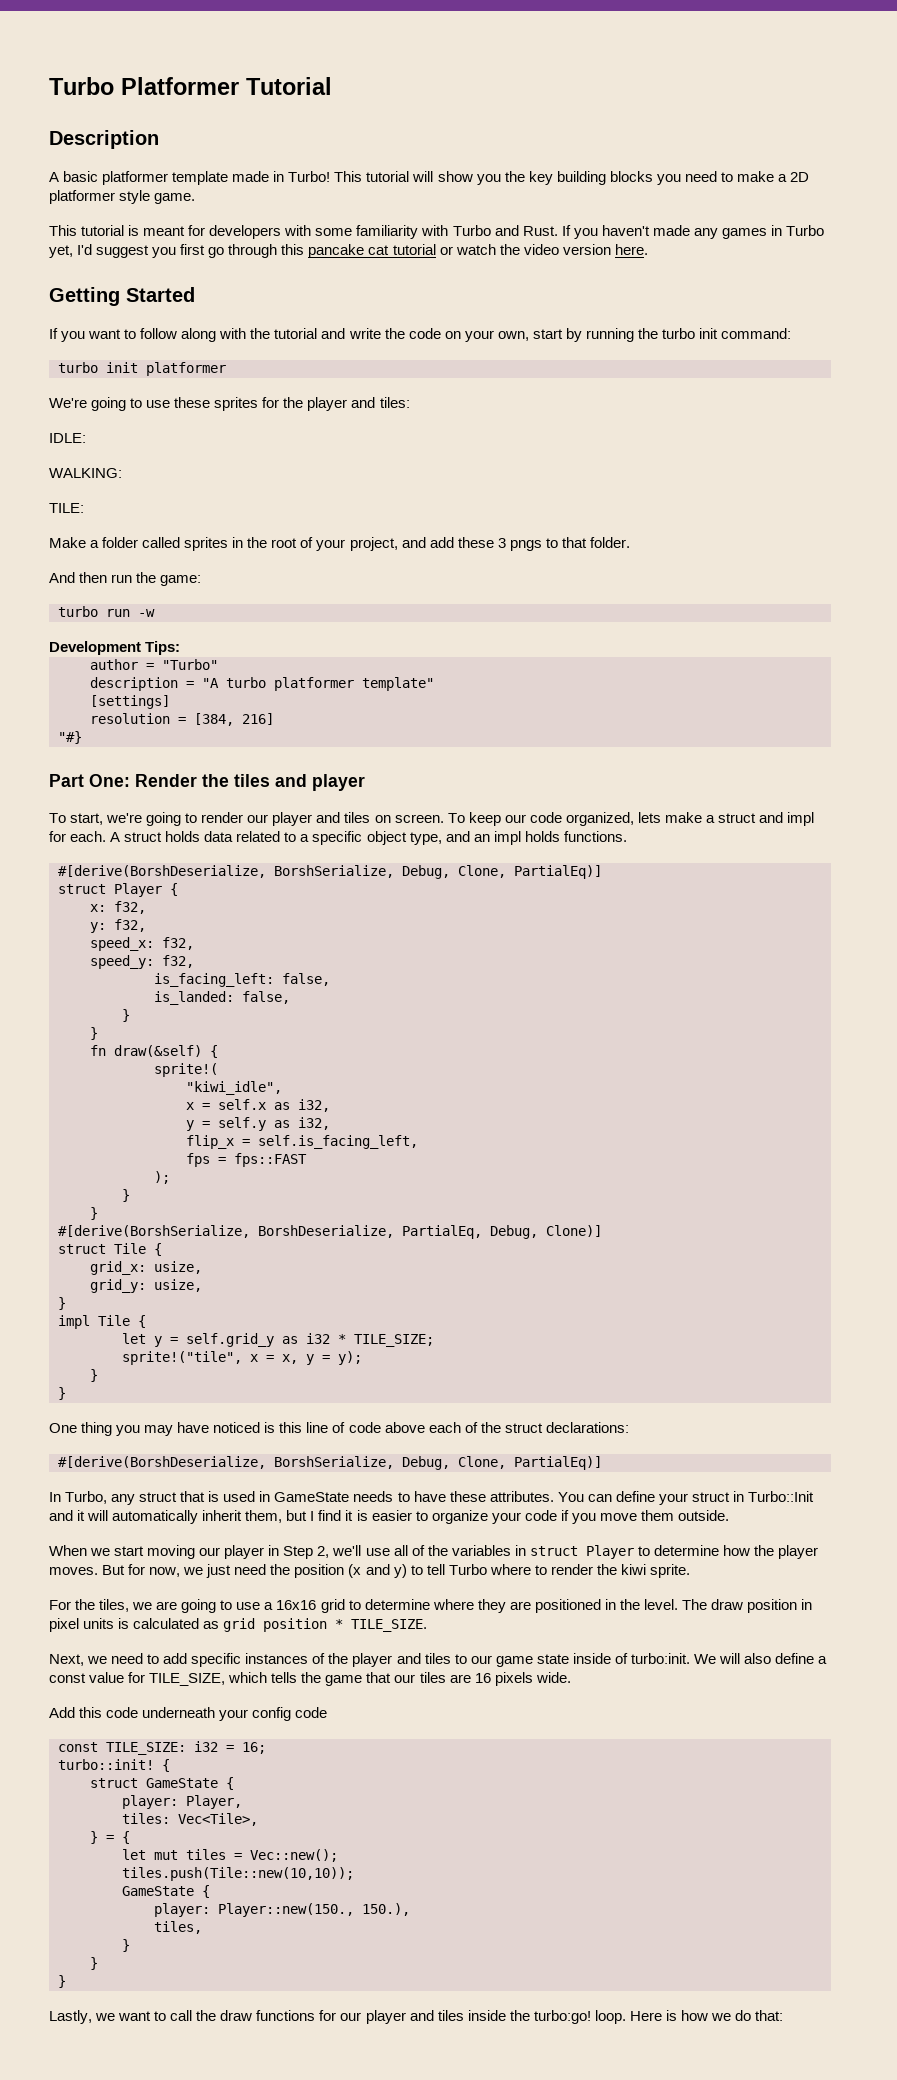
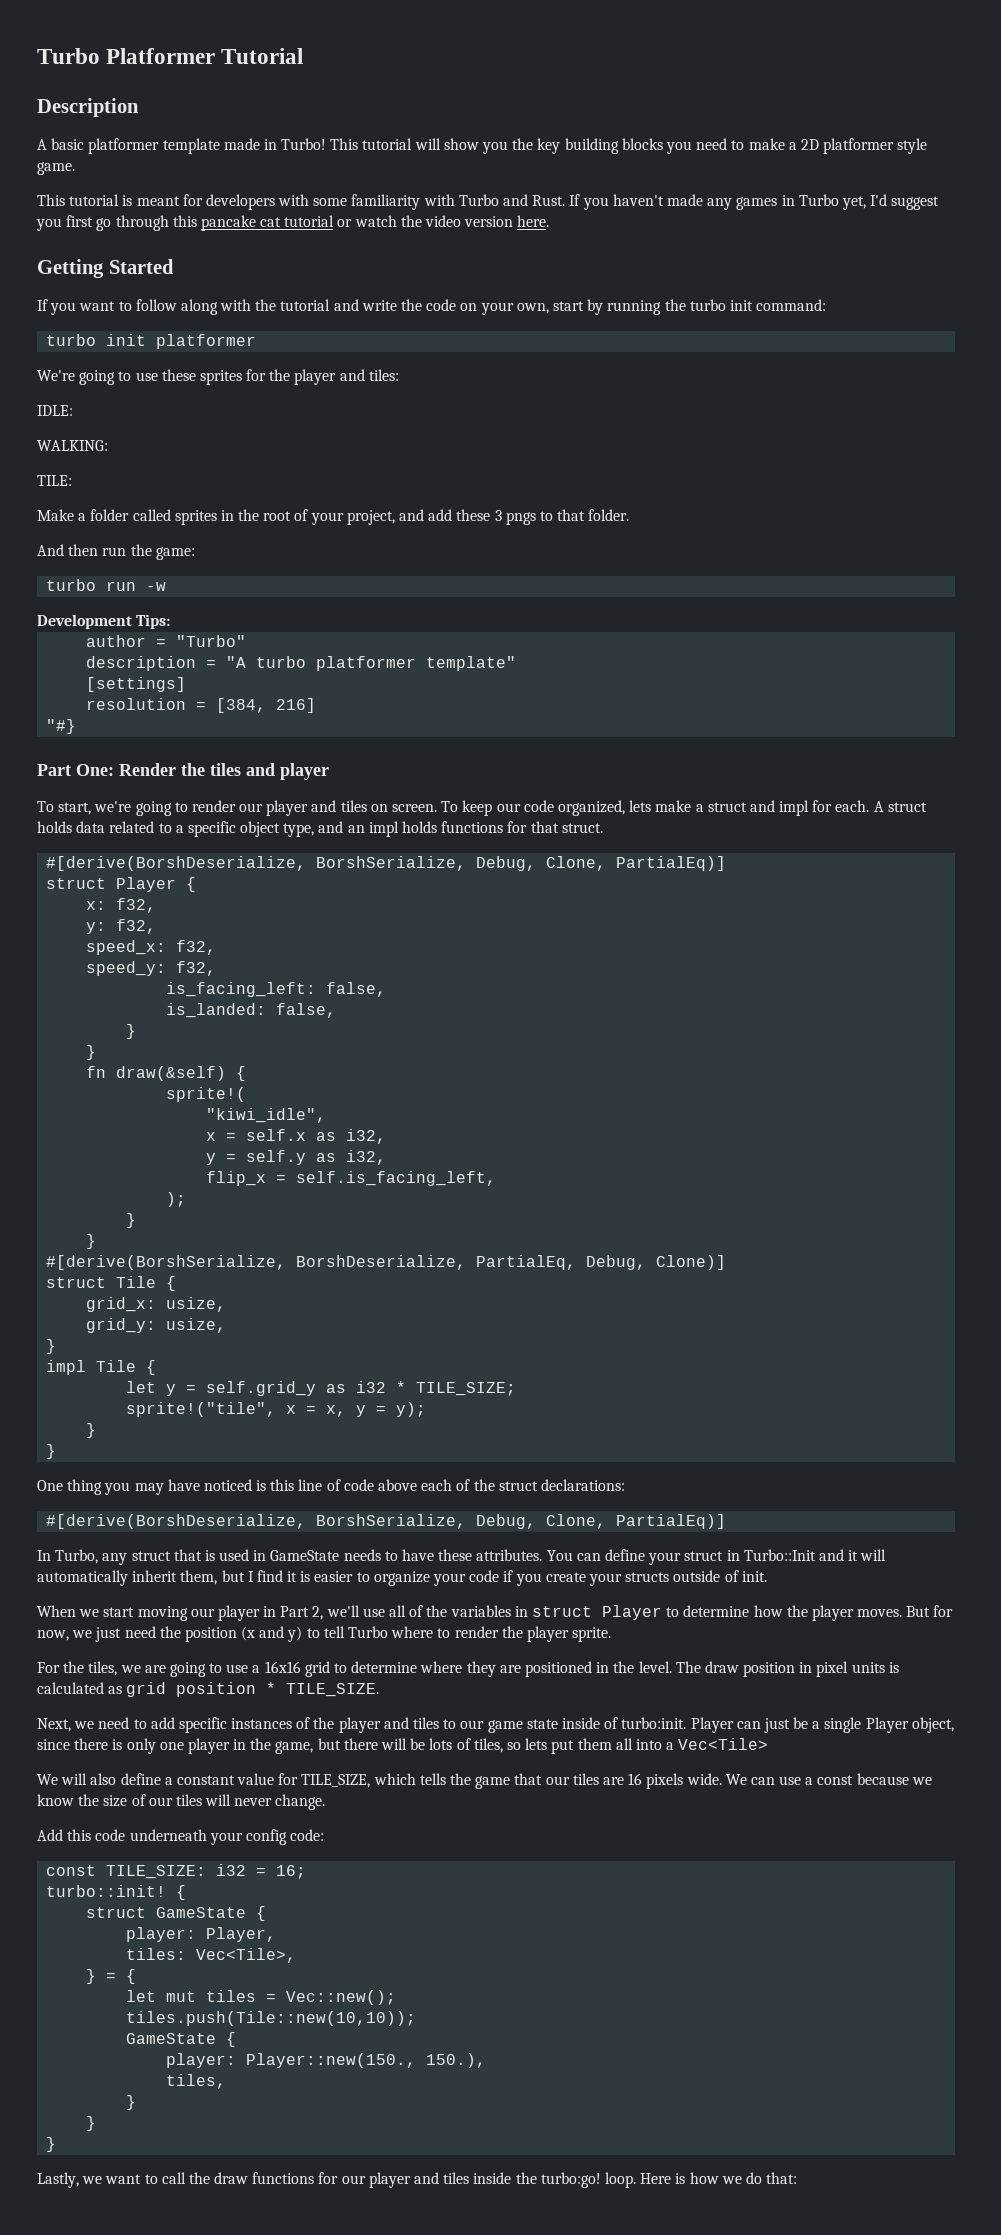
[563,831,627,842] functions. -> [441,821,603,833] functions for that struct.
[186,1153,307,1167] // fps = fps::FAST -> (497, 1178) none
[599,1510,729,1521] move them outside. -> [545,1570,767,1586] create your structs outside of init.
[283,1546,314,1559] Step -> [280,1606,310,1617] Part
[620,1564,646,1575] kiwi -> [526,1626,569,1642] player
(690, 1658) none -> [690,1717,954,1733] [37,1738,769,1754] Player can just be a single Player object, since there is only one player in the game, but there will be lots of tiles, so lets put them all into a Vec<Tile> //
[49,1673,86,1683] const -> [176,1775,235,1785] constant
(571, 1677) none -> [725,1773,932,1785] [37,1794,326,1810] We can use a const because we know the size of our tiles will never change.
[295,1707,328,1718] code -> [290,1829,325,1841] code:

